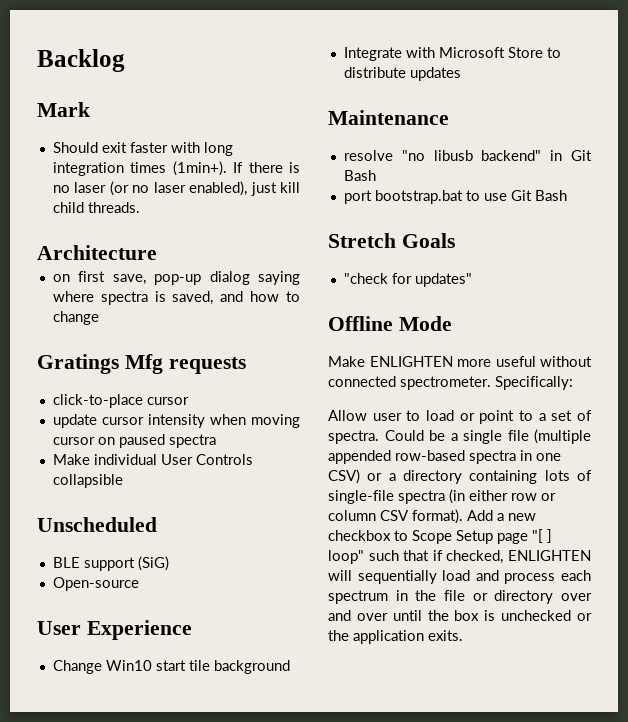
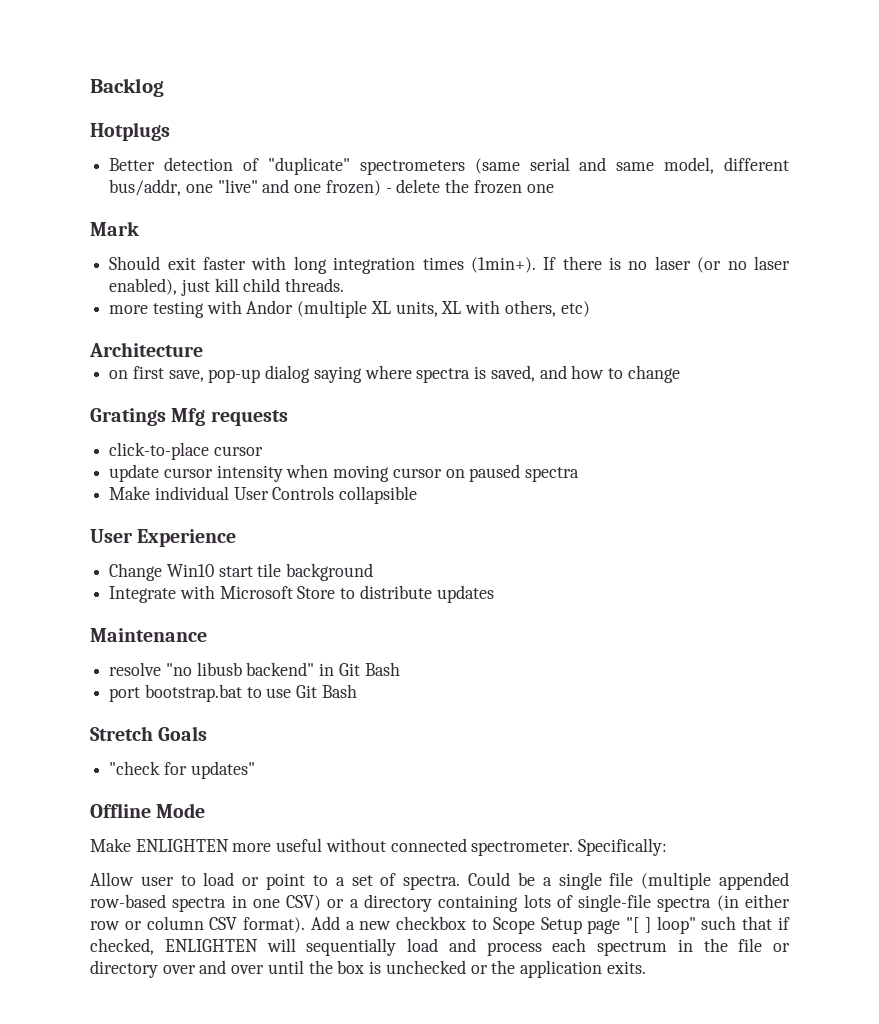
(125, 60) none -> [90,122,170,141] [109,157,789,175] [109,179,554,196] // Hotplugs // Better detection of "duplicate" spectrometers (same serial and same model, different bus/addr, one "live" and one frozen) - delete the frozen one
(140, 207) none -> [109,300,590,318] // more testing with Andor (multiple XL units, XL with others, etc)
[37,517,157,532] [52,556,169,571] [52,577,139,591] // Unscheduled // BLE support (SiG) // Open-source -> (418, 495) none

